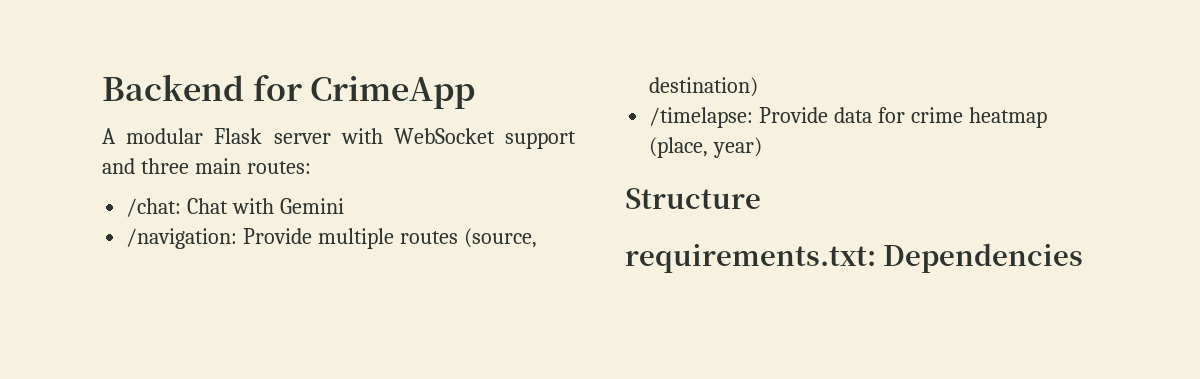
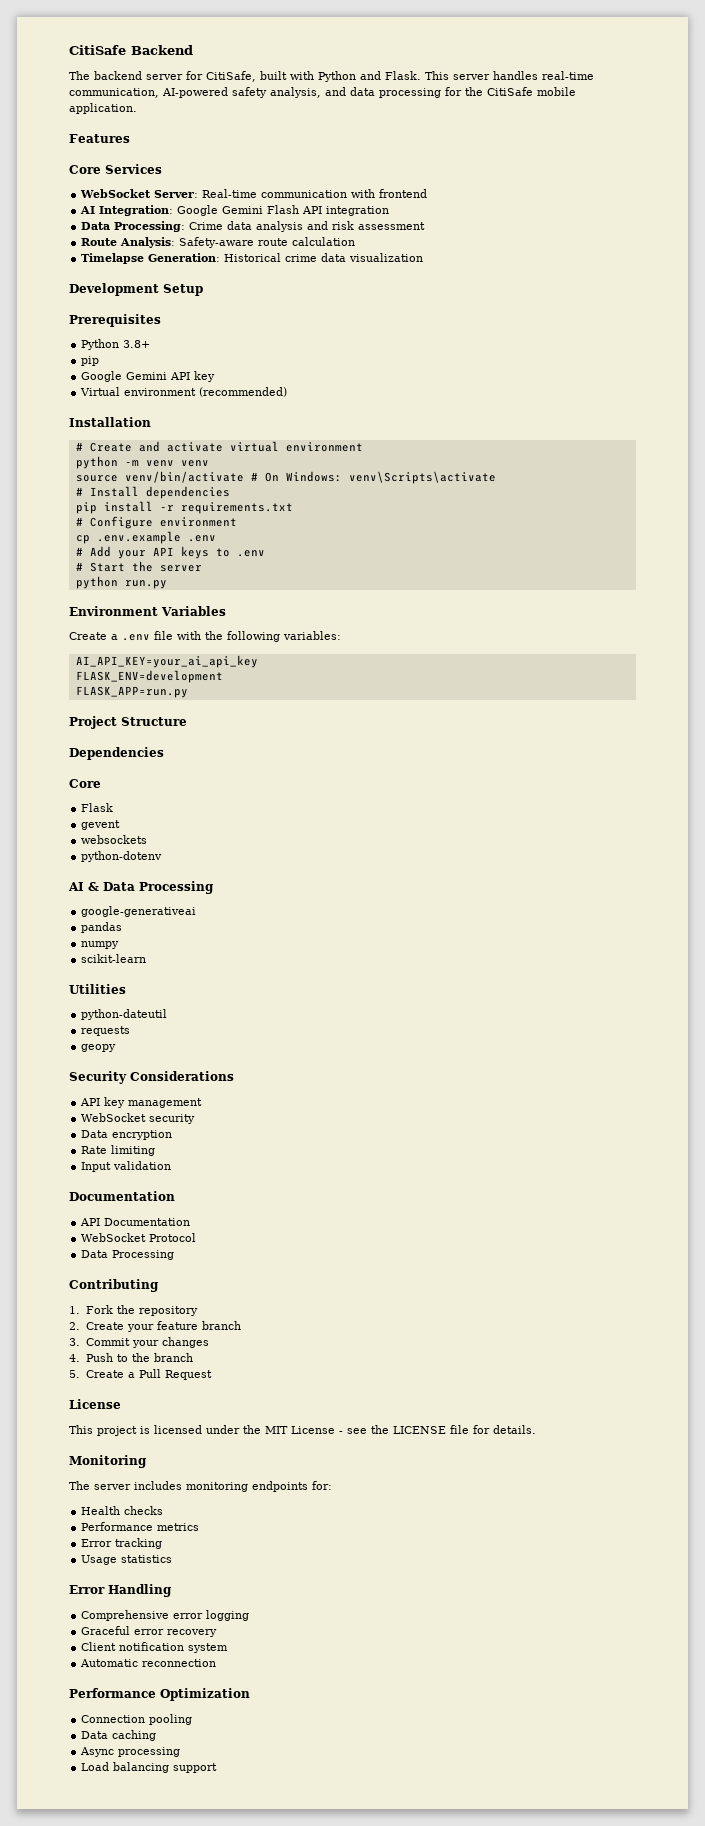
(102, 87) none -> [69,45,126,55] CitiSafe
[252,74,476,109] [102,128,576,149] [102,158,311,174] [126,198,345,217] [126,228,537,249] [649,77,759,97] [649,107,1047,128] [649,137,763,158] for CrimeApp // A modular Flask server with WebSocket support and three main routes: // /chat: Chat with Gemini // /navigation: Provide multiple routes (source, destination) // /timelapse: Provide data for crime heatmap (place, year) // -> [69,71,594,82] [69,87,576,98] [69,103,137,114] [69,134,130,143] [69,164,162,174] [80,189,428,198] [80,205,390,216] [81,221,426,232] [81,237,356,248] [81,253,424,264] [69,283,203,296] [69,314,161,327] [81,339,151,350] [81,356,100,366] [81,371,216,382] [80,387,288,397] [69,417,151,427] [75,441,363,452] [75,456,209,469] [75,471,496,484] [75,486,230,499] [75,501,293,514] [75,516,237,529] [75,531,216,544] [75,546,265,559] [75,561,202,572] [75,576,167,589] [69,606,226,616] [69,631,341,642] [75,655,258,668] [75,670,223,683] [75,686,188,698] [69,716,117,729] // The backend server for CitiSafe, built with Python and Flask. This server handles real-time communication, AI-powered safety analysis, and data processing for the CitiSafe mobile application. // Features // Core Services // WebSocket Server: Real-time communication with frontend // AI Integration: Google Gemini Flash API integration // Data Processing: Crime data analysis and risk assessment // Route Analysis: Safety-aware route calculation // Timelapse Generation: Historical crime data visualization // Development Setup // Prerequisites // Python 3.8+ // pip // Google Gemini API key // Virtual environment (recommended) // Installation // # Create and activate virtual environment // python -m venv venv // source venv/bin/activate # On Windows: venv\Scripts\activate // # Install dependencies // pip install -r requirements.txt // # Configure environment // cp .env.example .env // # Add your API keys to .env // # Start the server // python run.py // Environment Variables // Create a .env file with the following variables: // AI_API_KEY=your_ai_api_key // FLASK_ENV=development // FLASK_APP=run.py // Project
[625,244,876,273] requirements.txt: -> (187, 721) none
(1084, 258) none -> [69,779,101,788] [81,803,114,812] [81,820,121,830] [81,835,148,844] [81,851,163,862] [68,881,214,894] [81,906,197,917] [81,922,123,933] [81,941,120,949] [81,954,147,963] [69,984,126,994] [81,1009,168,1020] [81,1026,131,1036] [81,1044,117,1052] [69,1071,234,1084] [80,1097,203,1108] [81,1113,196,1124] [81,1130,173,1140] [81,1145,156,1156] [81,1161,172,1172] [69,1191,175,1201] [80,1218,191,1226] [81,1233,197,1242] [81,1250,175,1260] [69,1279,159,1292] [69,1305,198,1316] [69,1321,241,1332] [69,1337,209,1348] [69,1353,193,1362] [69,1369,212,1380] [69,1399,121,1409] [69,1425,536,1436] [69,1455,147,1468] [69,1481,332,1492] [81,1506,164,1515] [81,1522,200,1531] [81,1538,163,1549] [81,1555,173,1565] [69,1584,172,1597] [81,1610,250,1621] [81,1626,218,1637] [81,1642,229,1653] [80,1659,217,1667] [69,1688,250,1701] [81,1714,193,1725] [81,1730,157,1741] [80,1747,181,1757] [81,1762,218,1773] // Core // Flask // gevent // websockets // python-dotenv // AI & Data Processing // google-generativeai // pandas // numpy // scikit-learn // Utilities // python-dateutil // requests // geopy // Security Considerations // API key management // WebSocket security // Data encryption // Rate limiting // Input validation // Documentation // API Documentation // WebSocket Protocol // Data Processing // Contributing // 1. Fork the repository // 2. Create your feature branch // 3. Commit your changes // 4. Push to the branch // 5. Create a Pull Request // License // This project is licensed under the MIT License - see the LICENSE file for details. // Monitoring // The server includes monitoring endpoints for: // Health checks // Performance metrics // Error tracking // Usage statistics // Error Handling // Comprehensive error logging // Graceful error recovery // Client notification system // Automatic reconnection // Performance Optimization // Connection pooling // Data caching // Async processing // Load balancing support

